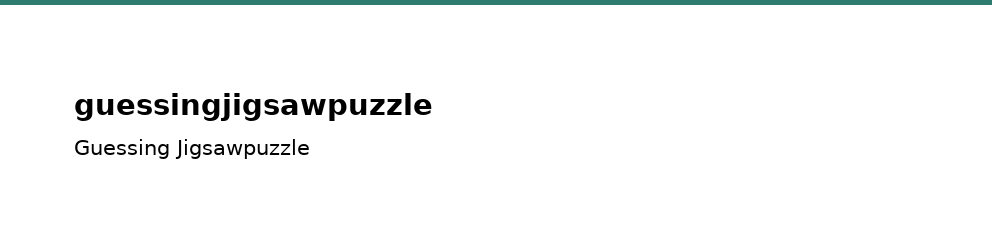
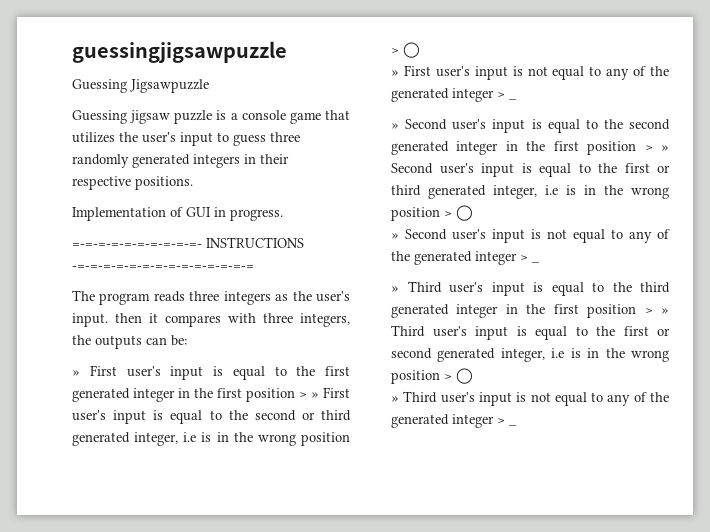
(310, 149) none -> [72,110,350,124] [72,132,300,146] [72,154,289,168] [72,176,193,190] [72,207,283,221] [72,237,304,248] [72,265,254,270] [72,290,350,305] [72,313,350,327] [72,335,187,349] [72,365,350,380] [72,387,350,402] [72,410,351,424] [72,432,350,446] [391,42,420,58] [391,65,669,80] [391,88,505,102] [509,98,517,100] [391,119,670,133] [391,141,669,155] [391,163,670,177] [391,185,669,199] [391,205,473,221] [391,229,670,243] [391,251,528,265] [532,261,540,263] [391,281,670,296] [391,304,669,318] [391,325,670,340] [391,348,669,362] [391,368,473,384] [391,391,669,406] [391,414,505,428] [509,424,517,426] // Guessing jigsaw puzzle is a console game that utilizes the user's input to guess three randomly generated integers in their respective positions. // Implementation of GUI in progress. // =-=-=-=-=-=-=-=-=-=- INSTRUCTIONS -=-=-=-=-=-=-=-=-=-=-=-=-=-= // The program reads three integers as the user's input. then it compares with three integers, the outputs can be: // » First user's input is equal to the first generated integer in the first position > » First user's input is equal to the second or third generated integer, i.e is in the wrong position > ◯ // » First user's input is not equal to any of the generated integer > _ // » Second user's input is equal to the second generated integer in the first position > » Second user's input is equal to the first or third generated integer, i.e is in the wrong position > ◯ // » Second user's input is not equal to any of the generated integer > _ // » Third user's input is equal to the third generated integer in the first position > » Third user's input is equal to the first or second generated integer, i.e is in the wrong position > ◯ // » Third user's input is not equal to any of the generated integer > _

